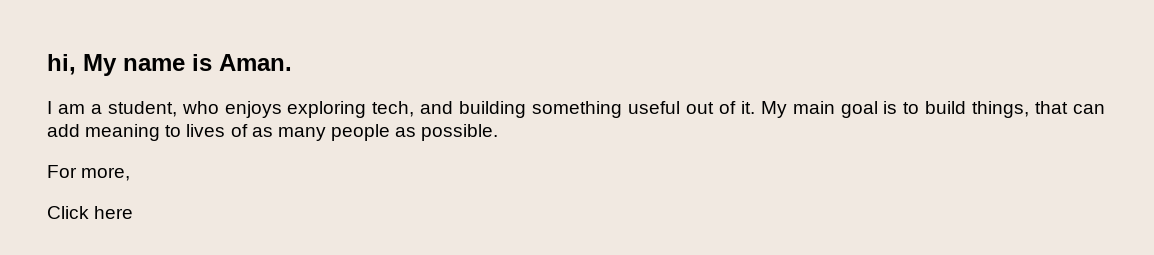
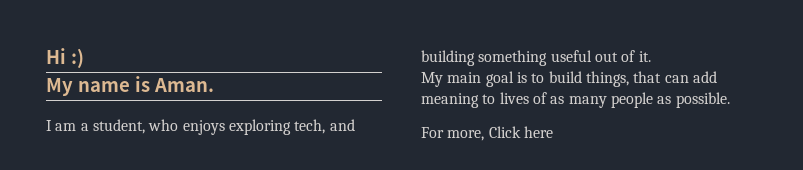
[47,54,76,75] hi, -> [46,48,84,68] Hi :) //
(755, 107) none -> (651, 56) //
(131, 174) // -> (485, 135) none

